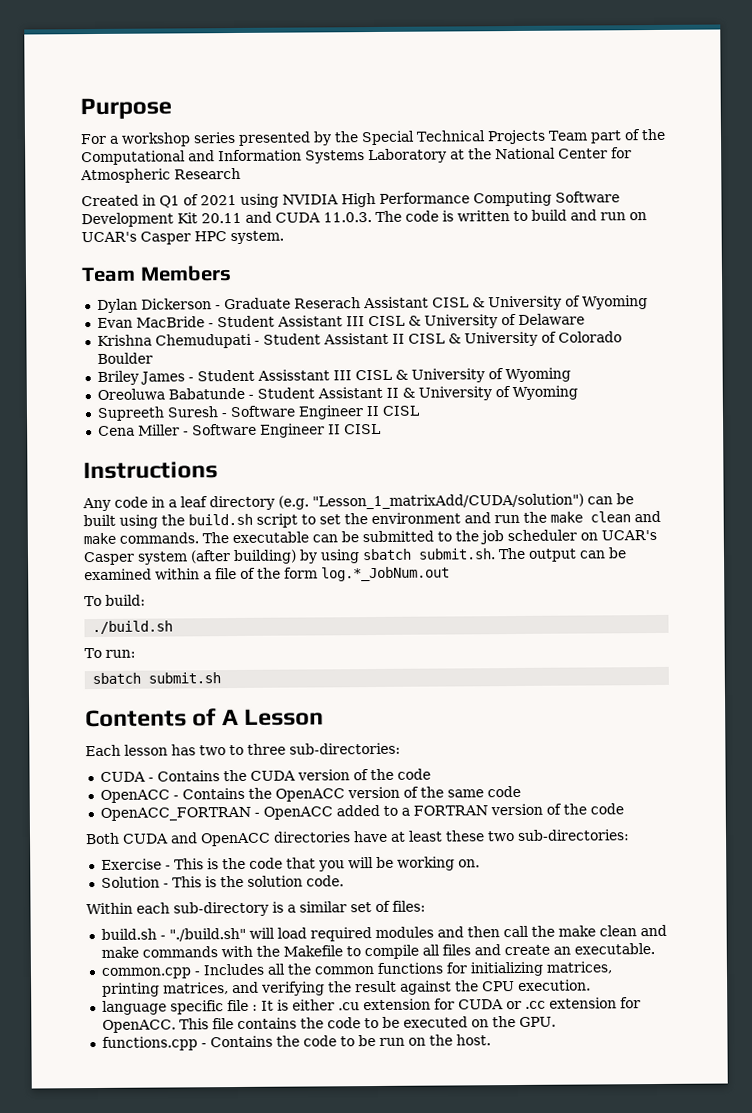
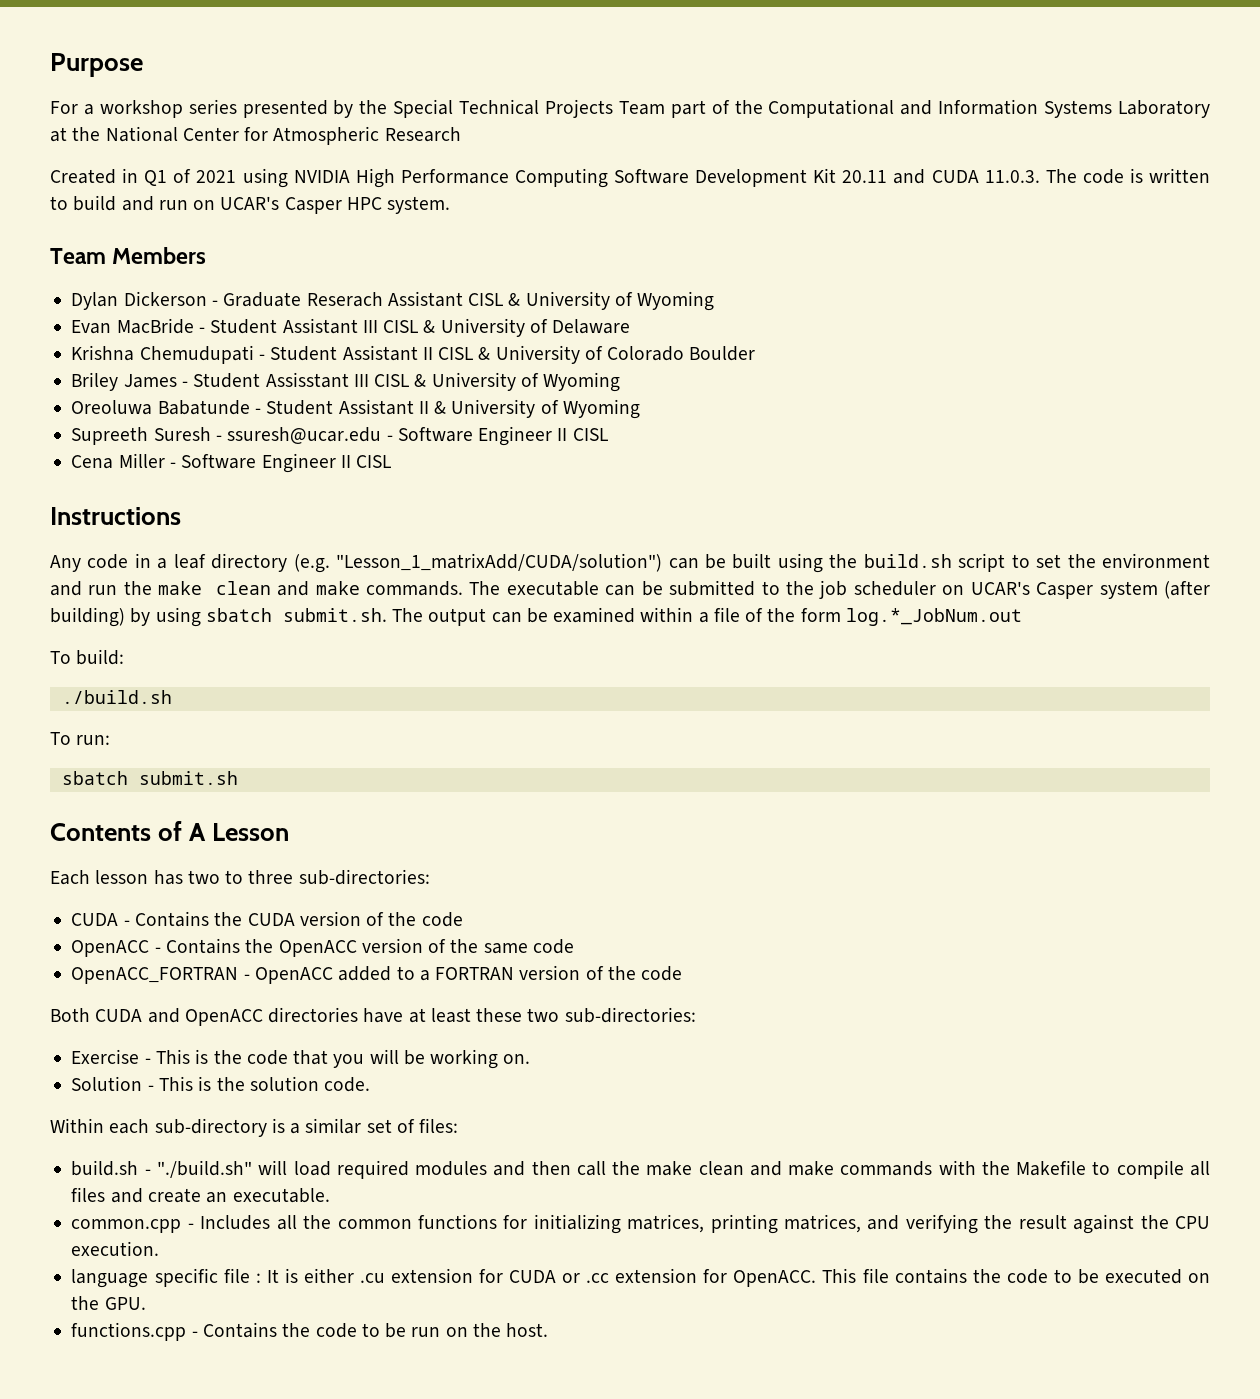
(227, 415) none -> [227,427,393,444] ssuresh@ucar.edu -

